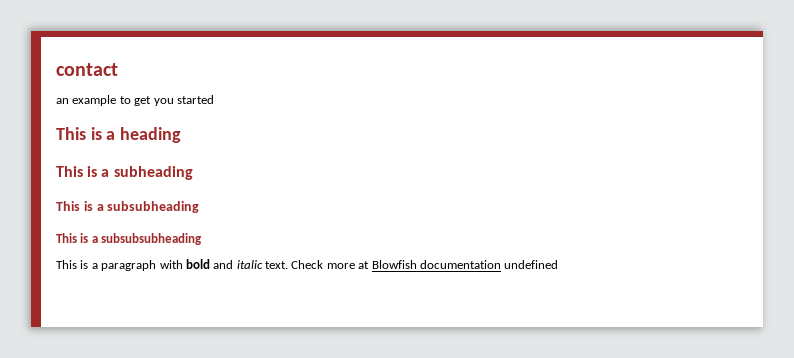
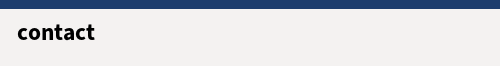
[56,95,214,106] [56,127,182,143] [56,166,193,180] [56,201,200,213] [56,233,203,245] [56,259,559,271] // an example to get you started // This is a heading // This is a subheading // This is a subsubheading // This is a subsubsubheading // This is a paragraph with bold and italic text. Check more at Blowfish documentation undefined -> (95, 32) none

